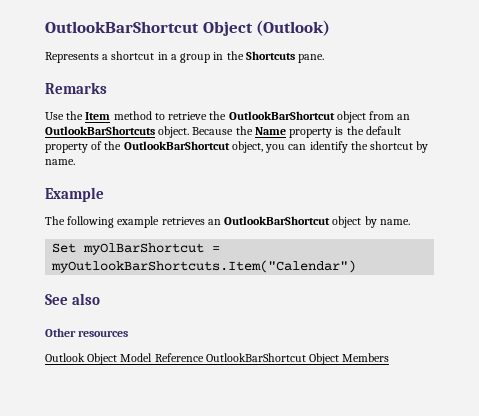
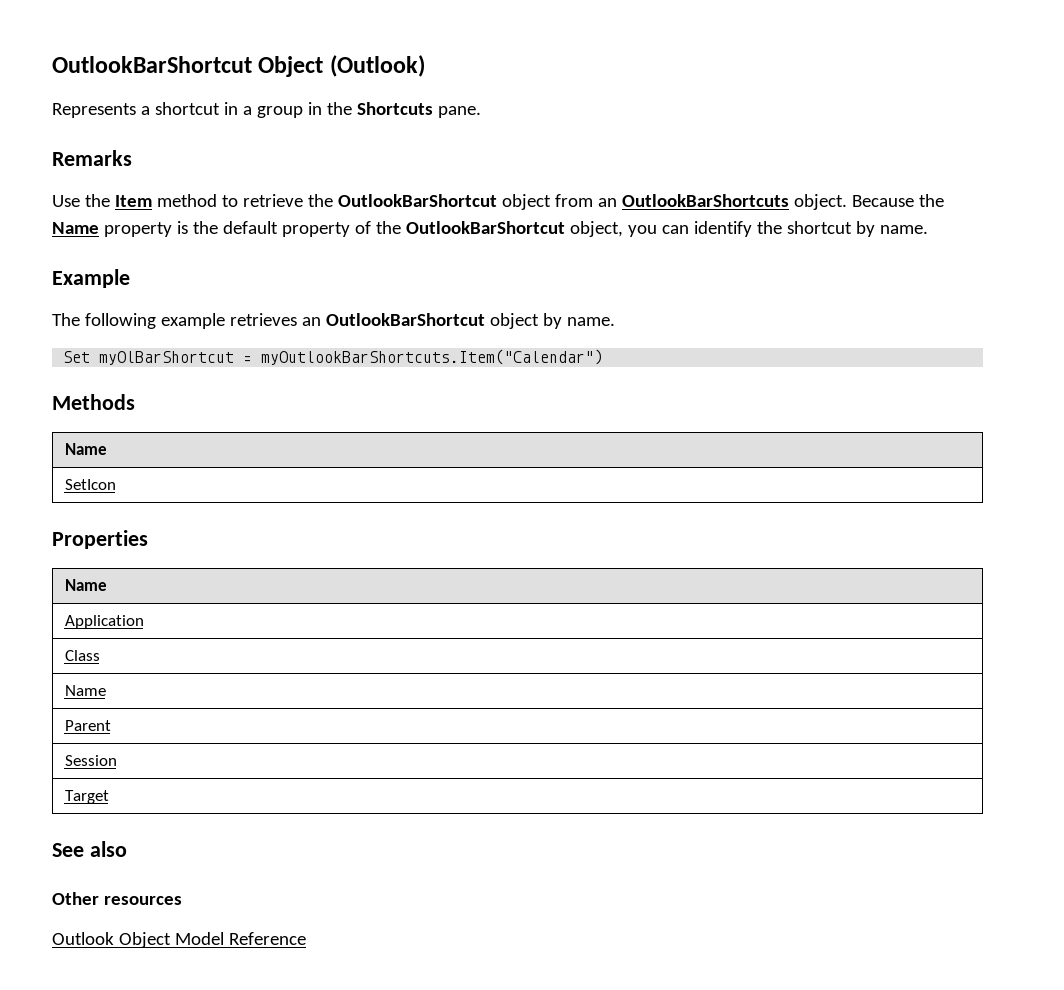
(357, 266) none -> [52,394,135,410] [64,443,107,455] [64,479,116,490] [52,530,148,549] [64,579,107,591] [64,615,144,629] [64,650,100,661] [64,685,106,696] [64,720,111,731] [64,755,117,766] [64,790,109,804] // Methods // Name // SetIcon // Properties // Name // Application // Class // Name // Parent // Session // Target
[205,353,390,365] OutlookBarShortcut Object Members -> (306, 938) none

